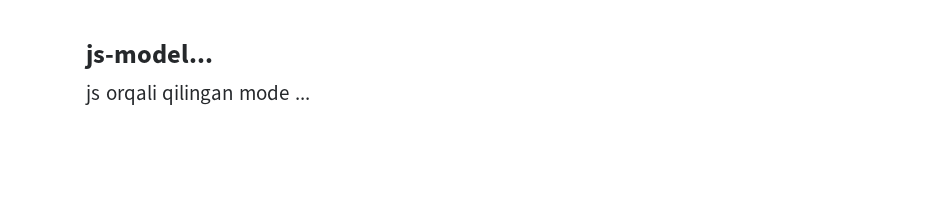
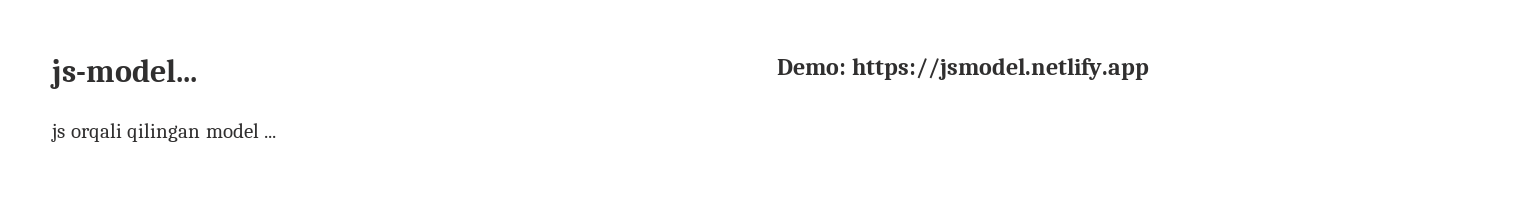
[239,85,290,101] mode -> [205,123,259,138] model
(310, 98) none -> [777,58,1150,80] // Demo: https://jsmodel.netlify.app

